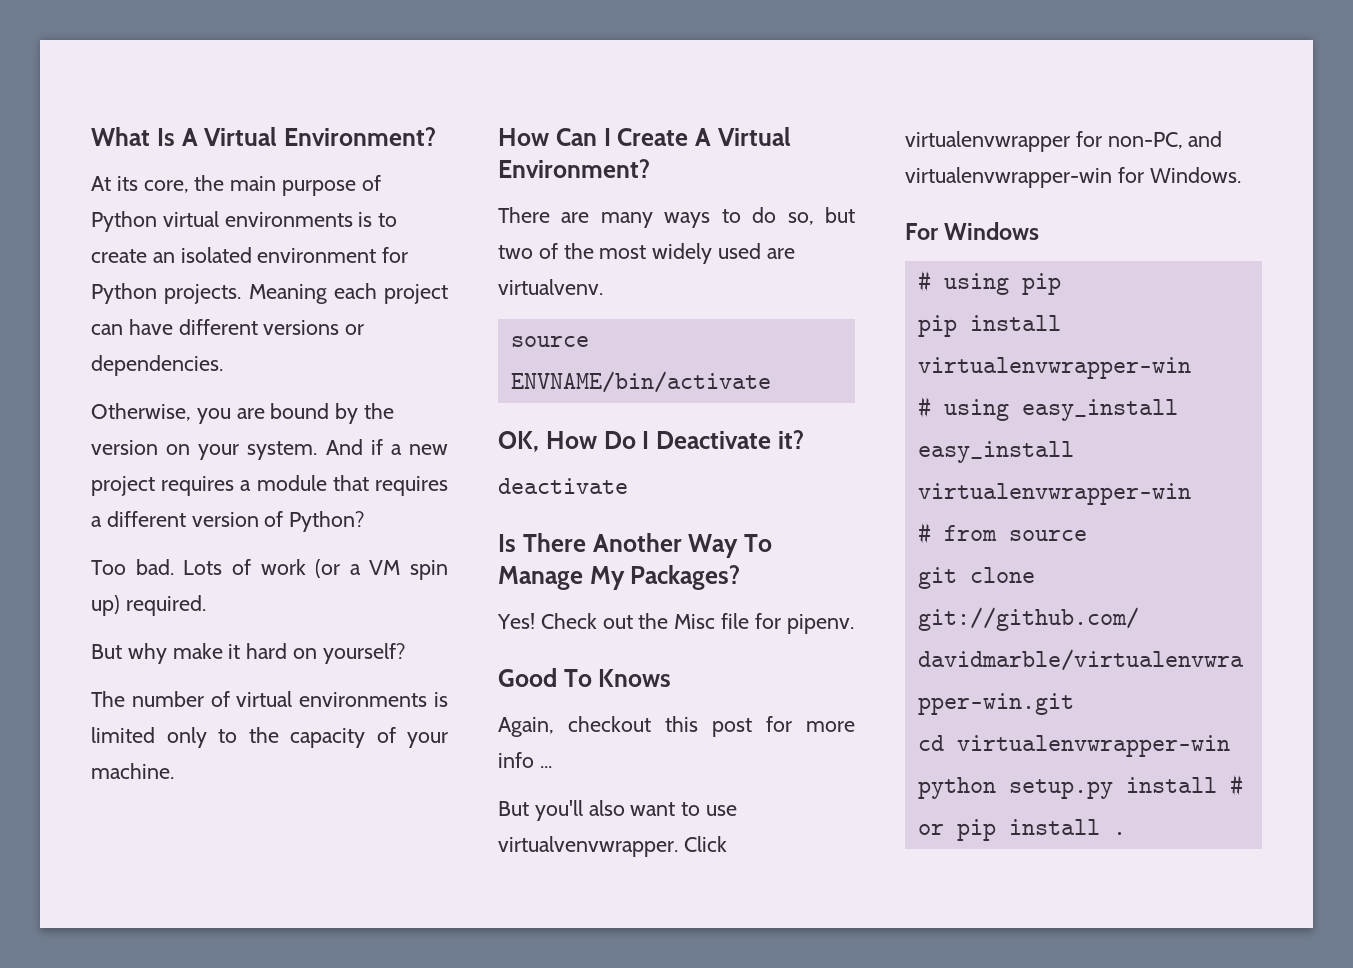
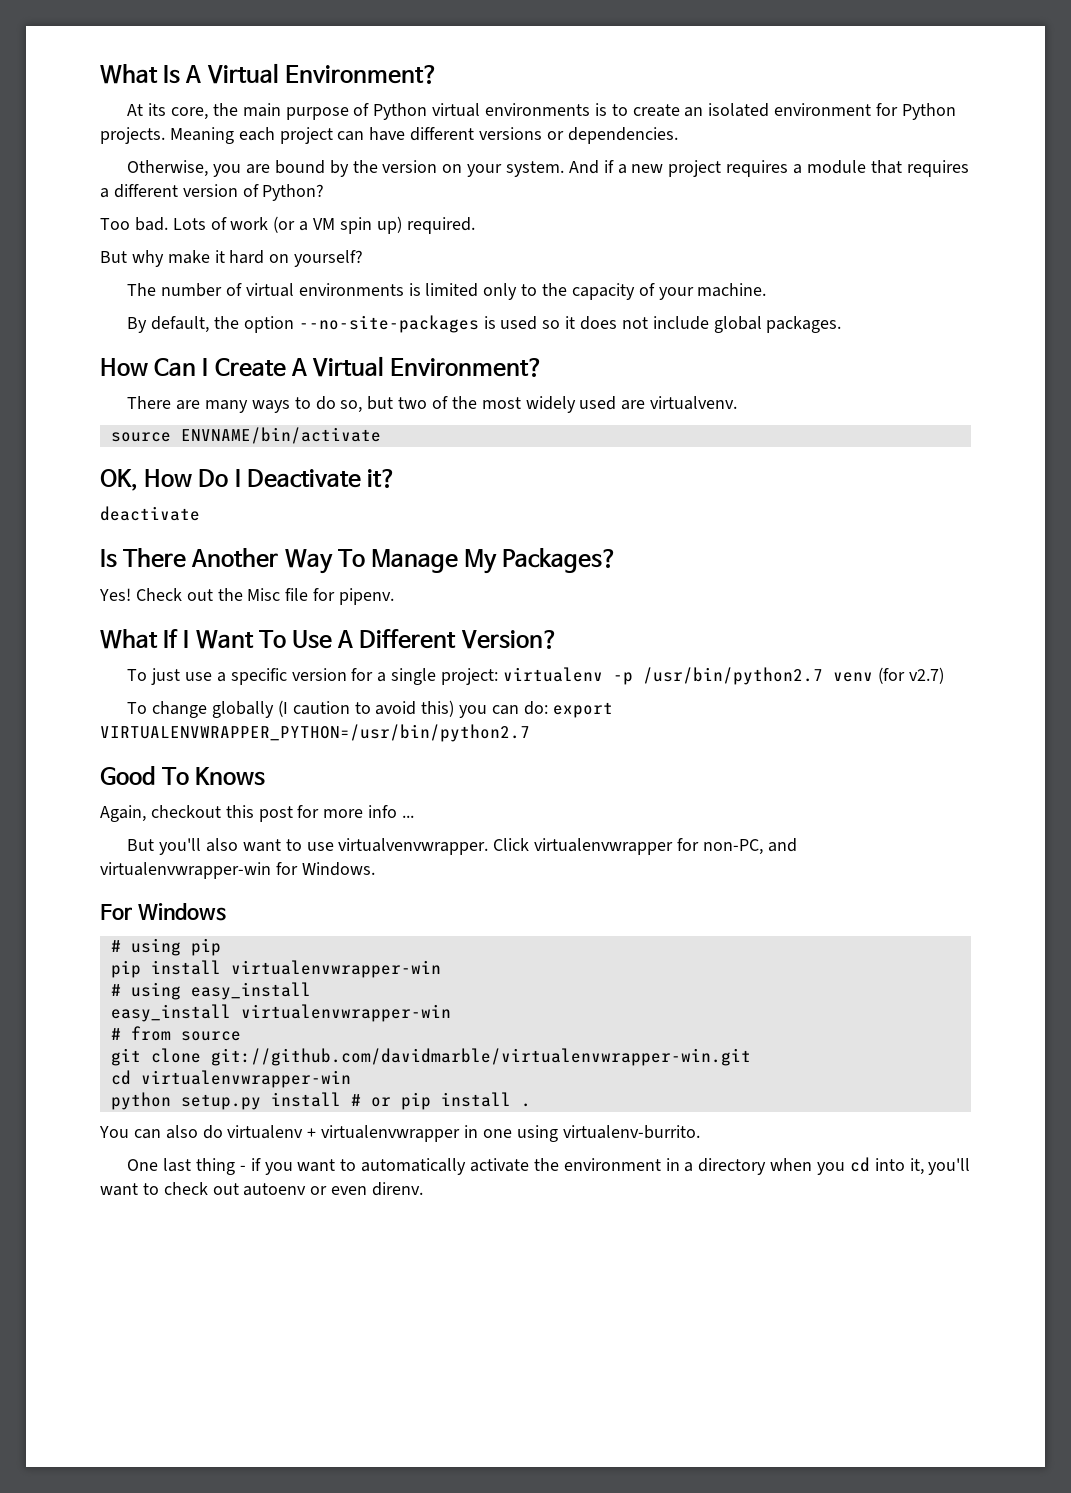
(174, 771) none -> [127,315,842,333] // By default, the option --no-site-packages is used so it does not include global packages.
(854, 624) none -> [100,629,558,649] [127,667,944,685] [127,700,613,718] [100,724,530,742] // What If I Want To Use A Different Version? // To just use a specific version for a single project: virtualenv -p /usr/bin/python2.7 venv (for v2.7) // To change globally (I caution to avoid this) you can do: export VIRTUALENVWRAPPER_PYTHON=/usr/bin/python2.7
(1126, 833) none -> [99,1125,700,1142] [127,1157,971,1175] [100,1182,424,1196] // You can also do virtualenv + virtualenvwrapper in one using virtualenv-burrito. // One last thing - if you want to automatically activate the environment in a directory when you cd into it, you'll want to check out autoenv or even direnv.

